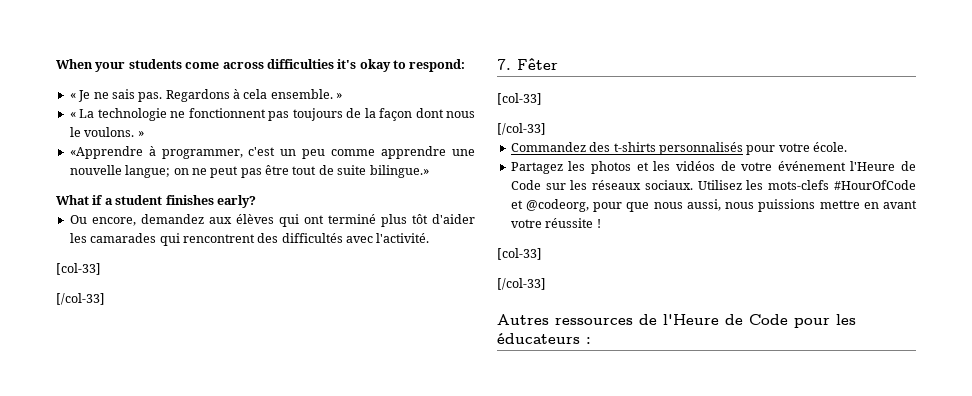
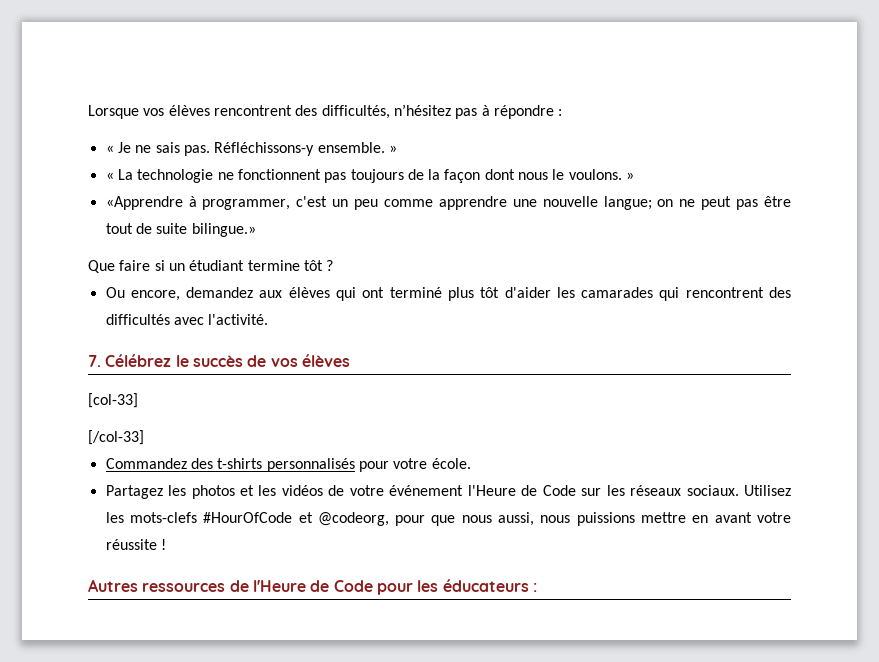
[56,59,466,72] When your students come across difficulties it's okay to respond: -> [88,104,563,119] Lorsque vos élèves rencontrent des difficultés, n’hésitez pas à répondre :
[165,89,268,102] Regardons à cela -> [214,142,315,156] Réfléchissons-y
[56,195,256,208] What if a student finishes early? -> [88,260,334,273] Que faire si un étudiant termine tôt ?
[56,263,101,275] [56,293,105,305] // [col-33] // [/col-33] -> (269, 319) none
[517,58,558,70] Fêter -> [105,354,350,367] Célébrez le succès de vos élèves
[497,248,542,260] [497,278,546,290] // [col-33] // [/col-33] -> (166, 544) none

